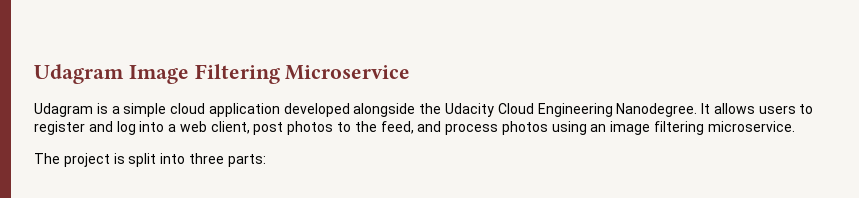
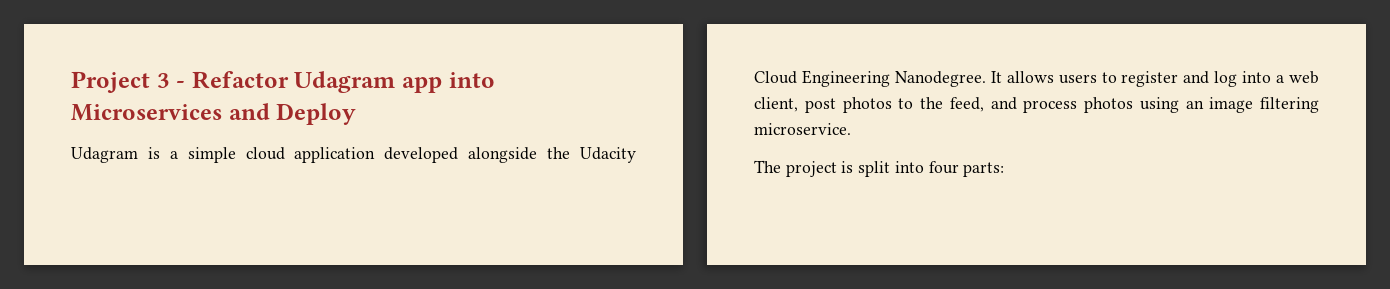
[34,64,411,84] Udagram Image Filtering Microservice -> [71,71,495,93] [71,103,357,125] Project 3 - Refactor Udagram app into Microservices and Deploy
[188,153,224,164] three -> [928,161,959,174] four

